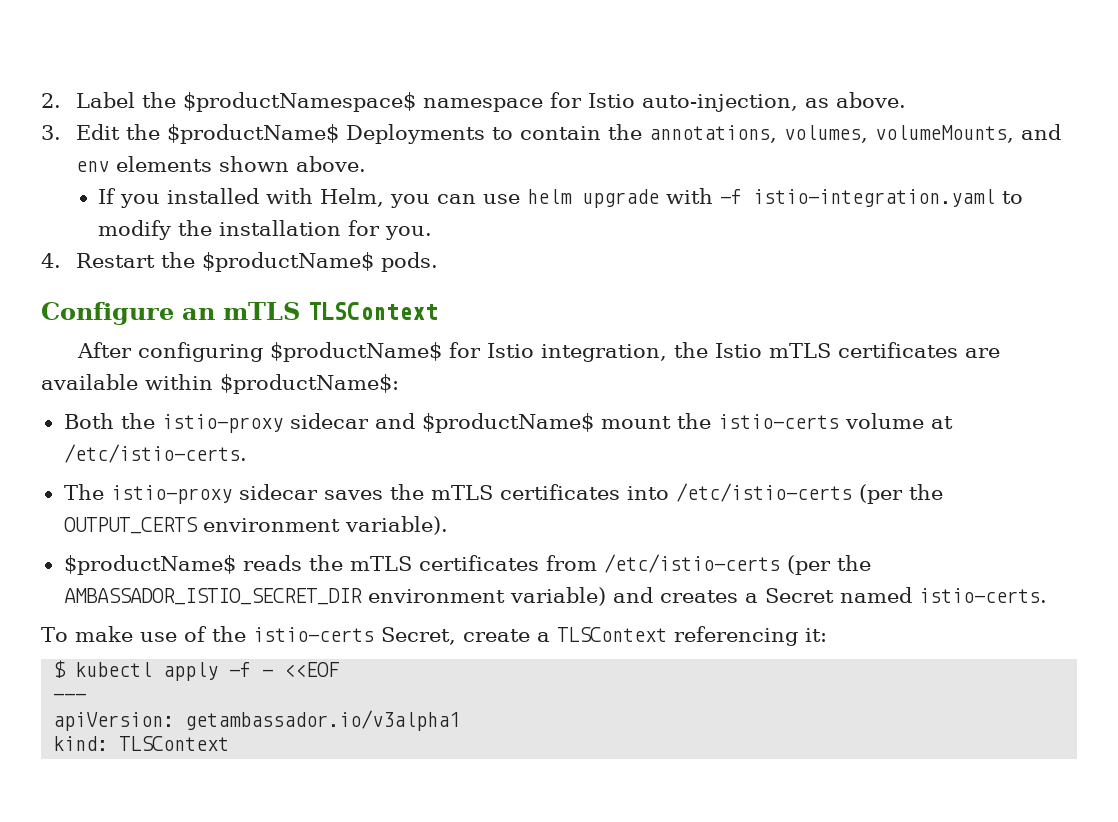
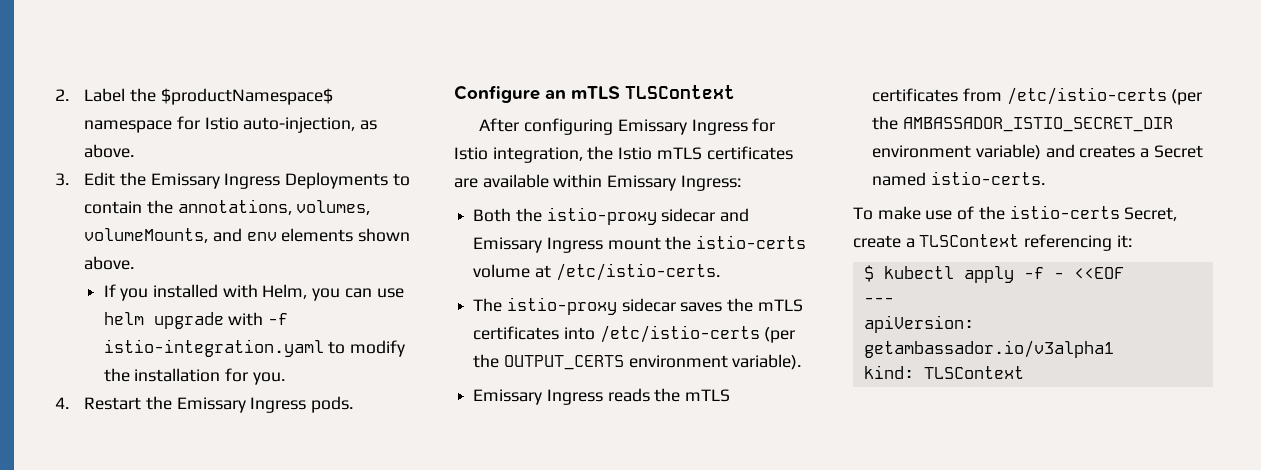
[166,124,339,144] $productName$ -> [150,173,281,189] Emissary Ingress
[201,252,374,272] $productName$ -> [176,397,307,413] Emissary Ingress
[269,342,442,362] $productName$ -> [617,119,748,135] Emissary Ingress
[220,374,399,394] $productName$: -> [607,175,741,191] Emissary Ingress:
[421,413,594,433] $productName$ -> [473,237,603,253] Emissary Ingress
[63,555,236,575] $productName$ -> [473,389,603,405] Emissary Ingress

